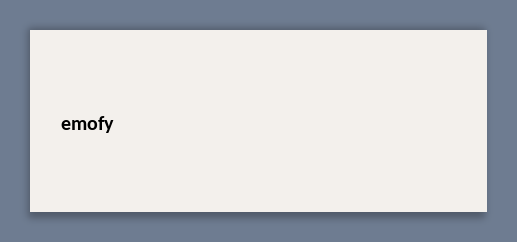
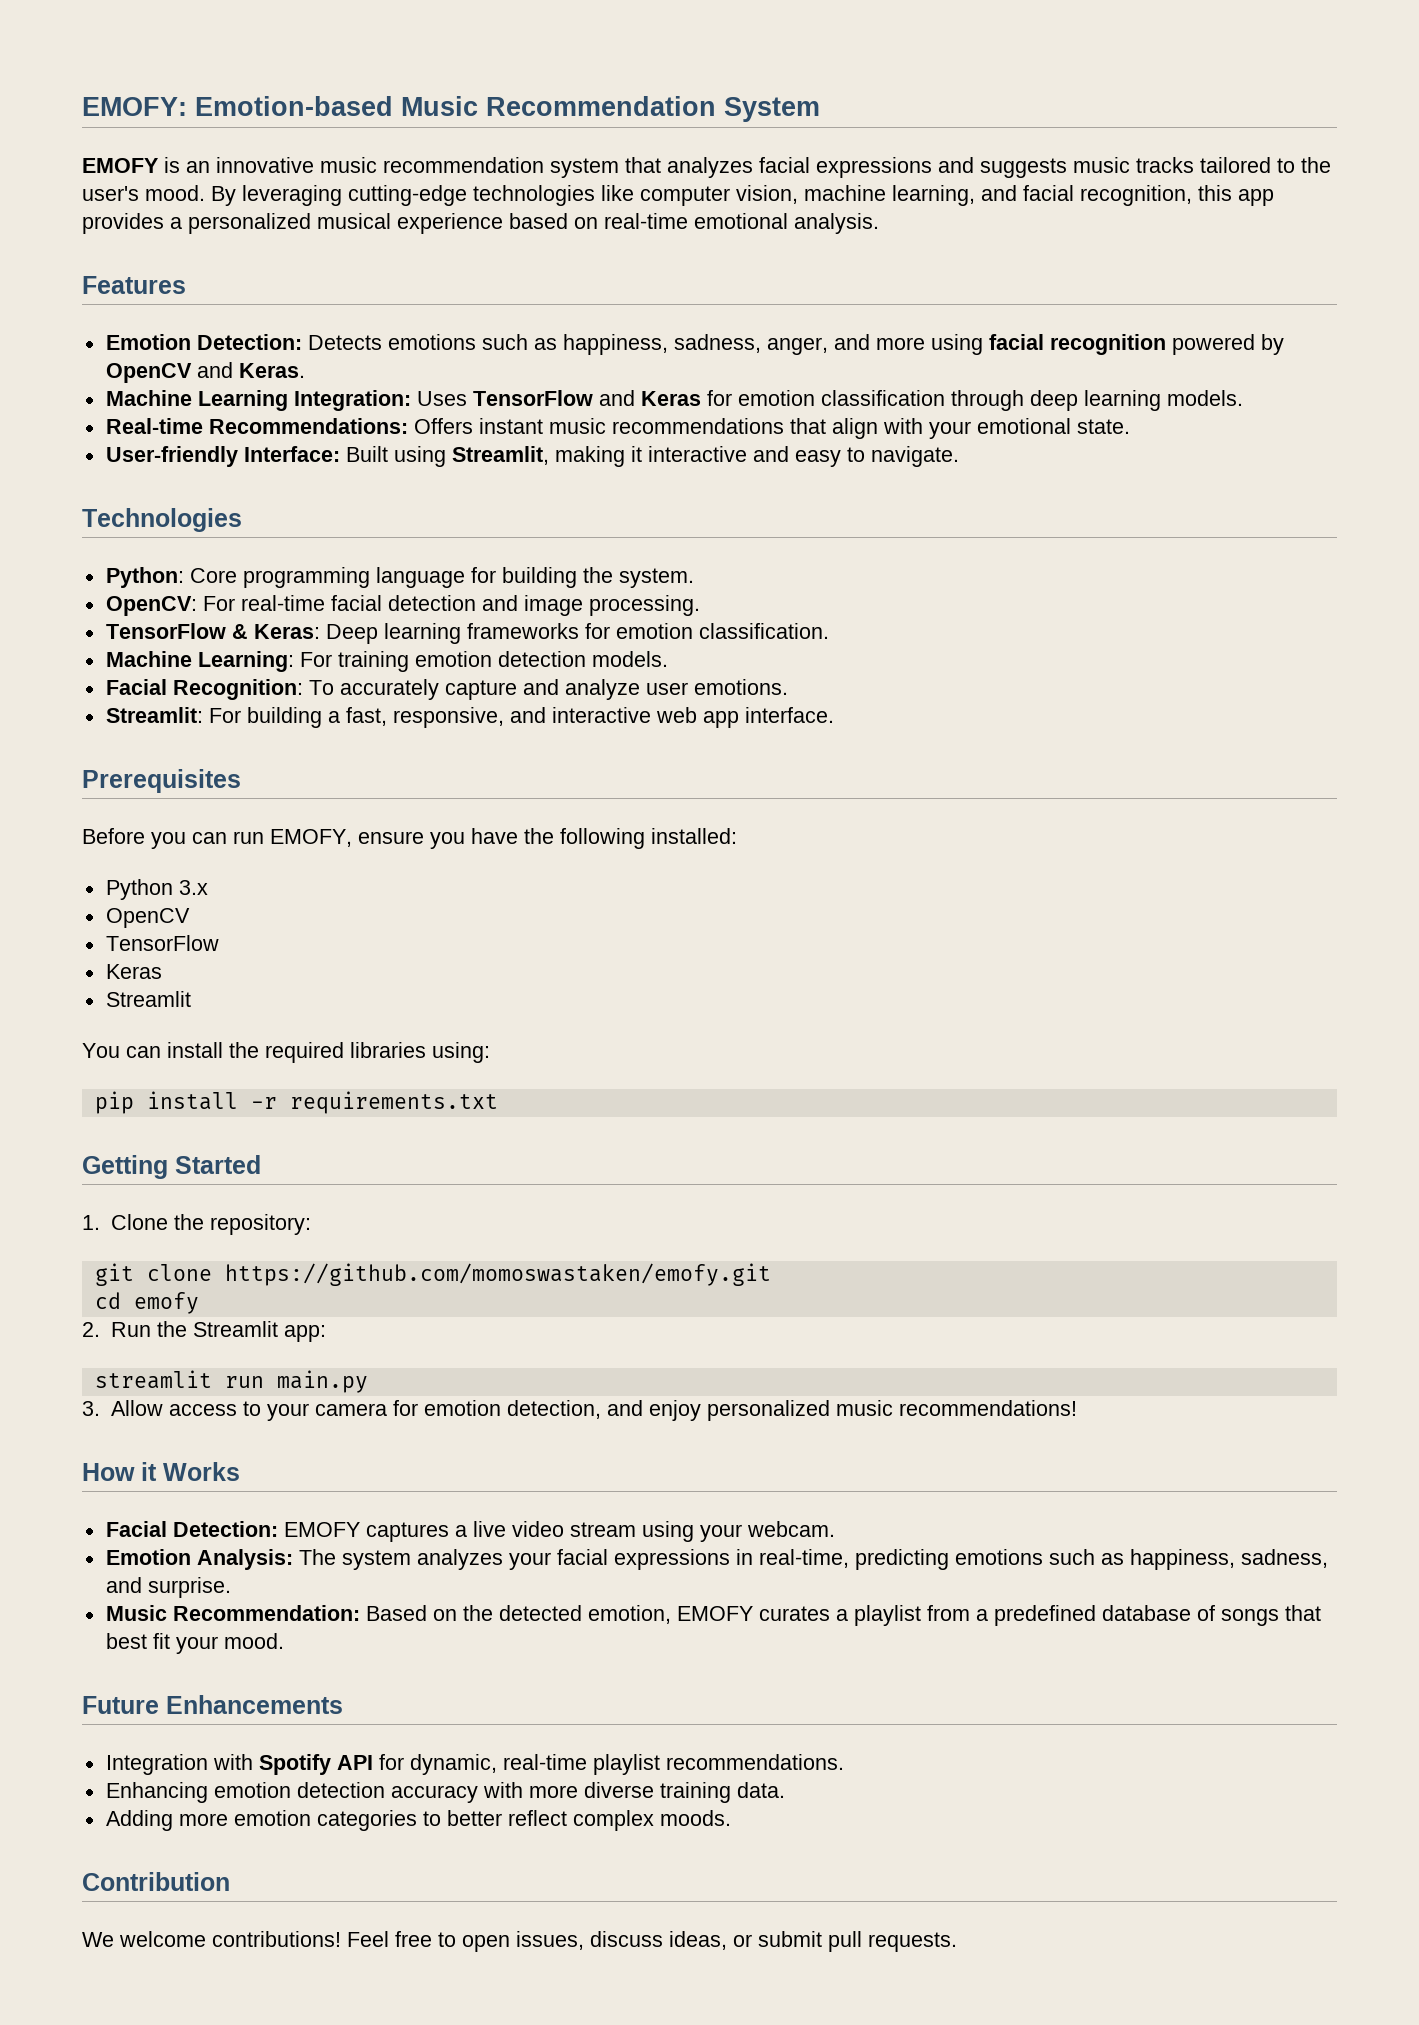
[61,116,114,133] emofy -> [82,96,820,122] [82,157,1331,178] [82,185,1274,206] [82,213,879,234] [82,276,186,294] [105,334,1284,355] [105,362,305,383] [105,390,1243,411] [105,418,1130,439] [105,446,959,467] [82,508,242,532] [105,567,694,588] [105,595,700,616] [105,623,829,644] [105,651,668,672] [105,679,788,700] [105,707,834,728] [82,769,241,793] [82,828,737,849] [105,879,208,900] [105,908,190,928] [105,935,219,951] [105,964,162,979] [105,991,191,1007] [82,1042,490,1063] [94,1091,498,1114] [82,1155,261,1179] [82,1214,312,1235] [94,1263,771,1286] [94,1292,199,1314] [82,1321,327,1342] [94,1370,368,1393] [82,1400,1078,1421] [82,1462,240,1481] [105,1521,835,1542] [105,1549,1328,1570] [105,1577,231,1598] [105,1605,1321,1626] [105,1633,284,1654] [82,1695,343,1714] [105,1754,844,1775] [105,1782,785,1803] [105,1810,731,1831] [82,1872,230,1891] [82,1931,957,1952] EMOFY: Emotion-based Music Recommendation System // EMOFY is an innovative music recommendation system that analyzes facial expressions and suggests music tracks tailored to the user's mood. By leveraging cutting-edge technologies like computer vision, machine learning, and facial recognition, this app provides a personalized musical experience based on real-time emotional analysis. // Features // Emotion Detection: Detects emotions such as happiness, sadness, anger, and more using facial recognition powered by OpenCV and Keras. // Machine Learning Integration: Uses TensorFlow and Keras for emotion classification through deep learning models. // Real-time Recommendations: Offers instant music recommendations that align with your emotional state. // User-friendly Interface: Built using Streamlit, making it interactive and easy to navigate. // Technologies // Python: Core programming language for building the system. // OpenCV: For real-time facial detection and image processing. // TensorFlow & Keras: Deep learning frameworks for emotion classification. // Machine Learning: For training emotion detection models. // Facial Recognition: To accurately capture and analyze user emotions. // Streamlit: For building a fast, responsive, and interactive web app interface. // Prerequisites // Before you can run EMOFY, ensure you have the following installed: // Python 3.x // OpenCV // TensorFlow // Keras // Streamlit // You can install the required libraries using: // pip install -r requirements.txt // Getting Started // 1. Clone the repository: // git clone https://github.com/momoswastaken/emofy.git // cd emofy // 2. Run the Streamlit app: // streamlit run main.py // 3. Allow access to your camera for emotion detection, and enjoy personalized music recommendations! // How it Works // Facial Detection: EMOFY captures a live video stream using your webcam. // Emotion Analysis: The system analyzes your facial expressions in real-time, predicting emotions such as happiness, sadness, and surprise. // Music Recommendation: Based on the detected emotion, EMOFY curates a playlist from a predefined database of songs that best fit your mood. // Future Enhancements // Integration with Spotify API for dynamic, real-time playlist recommendations. // Enhancing emotion detection accuracy with more diverse training data. // Adding more emotion categories to better reflect complex moods. // Contribution // We welcome contributions! Feel free to open issues, discuss ideas, or submit pull requests.

